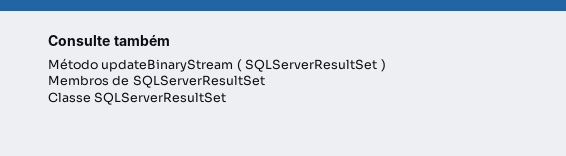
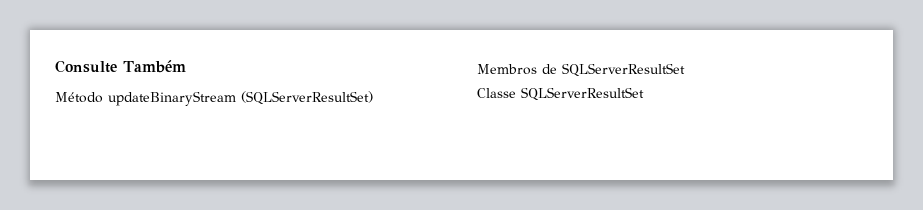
[113,35,170,46] também -> [123,60,186,73] Também
[236,59,386,72] ( SQLServerResultSet ) -> [241,91,373,105] (SQLServerResultSet)

